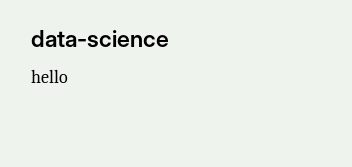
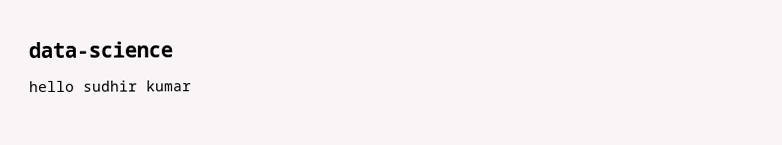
(68, 76) none -> [83,80,192,92] sudhir kumar

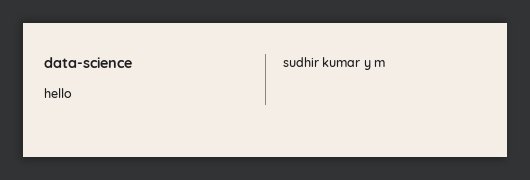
(75, 86) none -> (72, 93) //
(192, 86) none -> [363,60,386,70] y m

